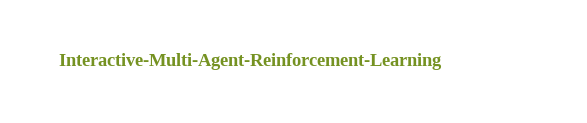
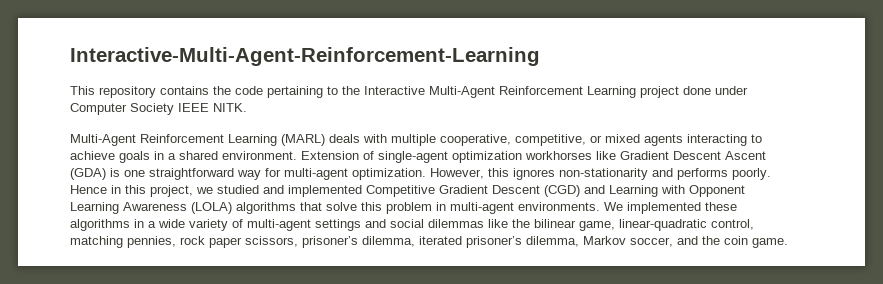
(442, 61) none -> [70,86,748,98] [70,103,247,115] [70,134,762,146] [70,151,766,163] [70,168,771,180] [70,185,745,197] [70,202,737,214] [70,219,754,231] [70,236,788,248] // This repository contains the code pertaining to the Interactive Multi-Agent Reinforcement Learning project done under Computer Society IEEE NITK. // Multi-Agent Reinforcement Learning (MARL) deals with multiple cooperative, competitive, or mixed agents interacting to achieve goals in a shared environment. Extension of single-agent optimization workhorses like Gradient Descent Ascent (GDA) is one straightforward way for multi-agent optimization. However, this ignores non-stationarity and performs poorly. Hence in this project, we studied and implemented Competitive Gradient Descent (CGD) and Learning with Opponent Learning Awareness (LOLA) algorithms that solve this problem in multi-agent environments. We implemented these algorithms in a wide variety of multi-agent settings and social dilemmas like the bilinear game, linear-quadratic control, matching pennies, rock paper scissors, prisoner’s dilemma, iterated prisoner’s dilemma, Markov soccer, and the coin game.

